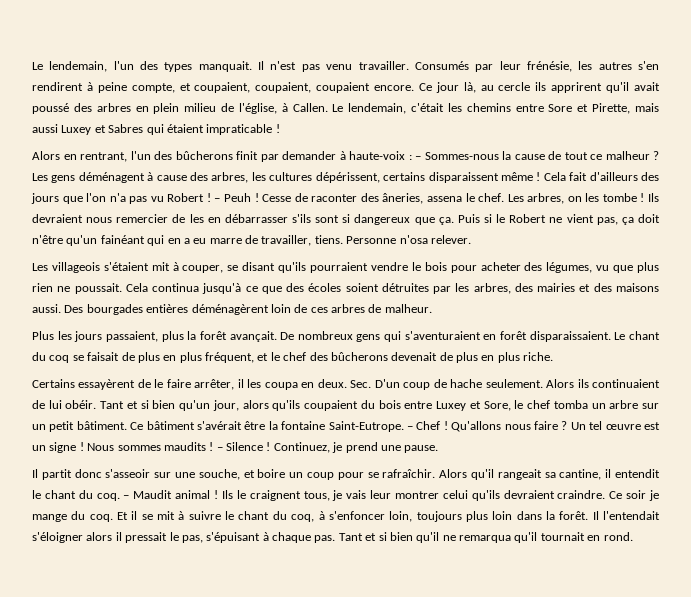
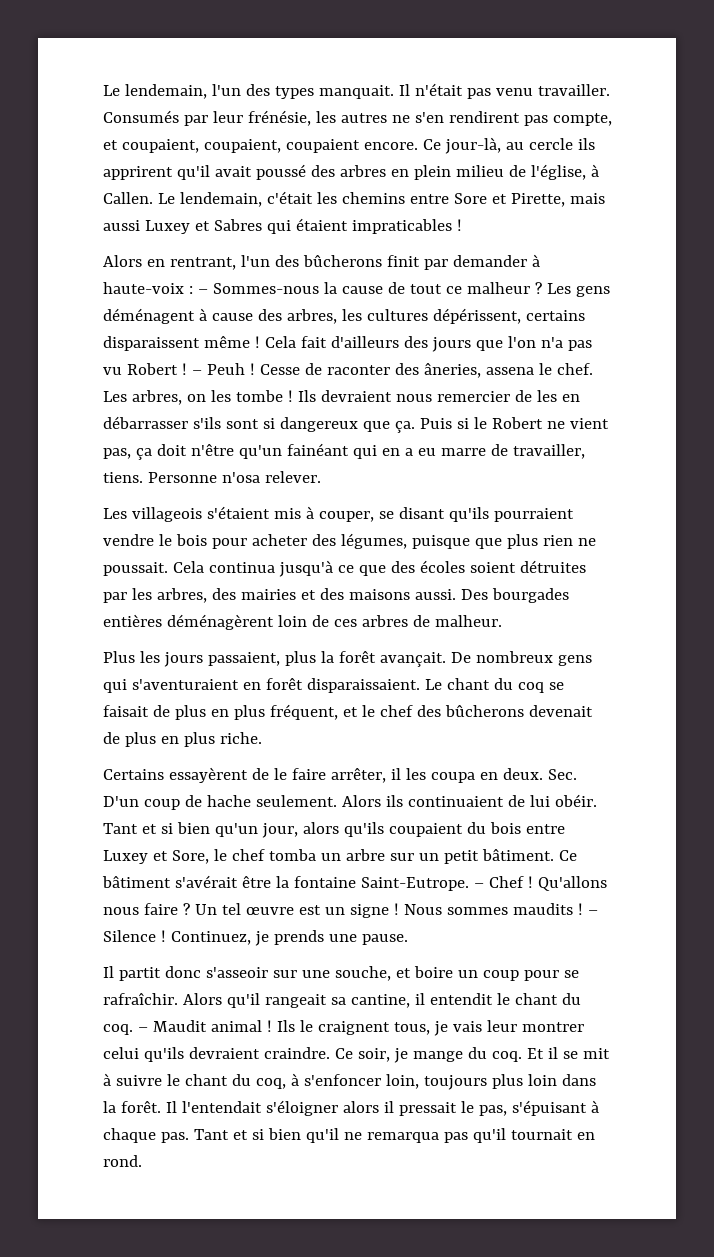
[270,61,297,70] n'est -> [414,83,463,96] n'était
(632, 66) none -> [391,115,410,123] ne
[86,82,127,93] à peine -> [523,115,548,126] pas
[435,82,476,93] jour là, -> [444,137,501,154] jour-là,
[206,124,273,135] impraticable -> [351,219,452,234] impraticables
[151,262,170,271] mit -> [273,508,301,519] mis
[596,265,610,271] vu -> [411,535,470,549] puisque
[345,442,378,453] prend -> [273,930,324,945] prends
[626,490,647,499] soir -> [357,1048,390,1062] soir,
(511, 539) none -> [443,1132,468,1143] pas

